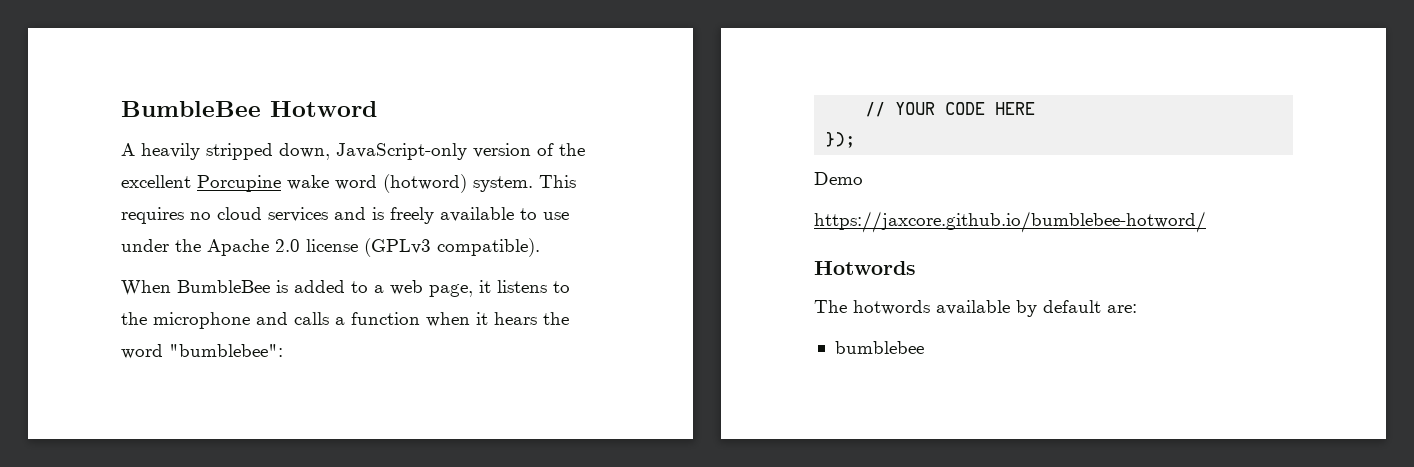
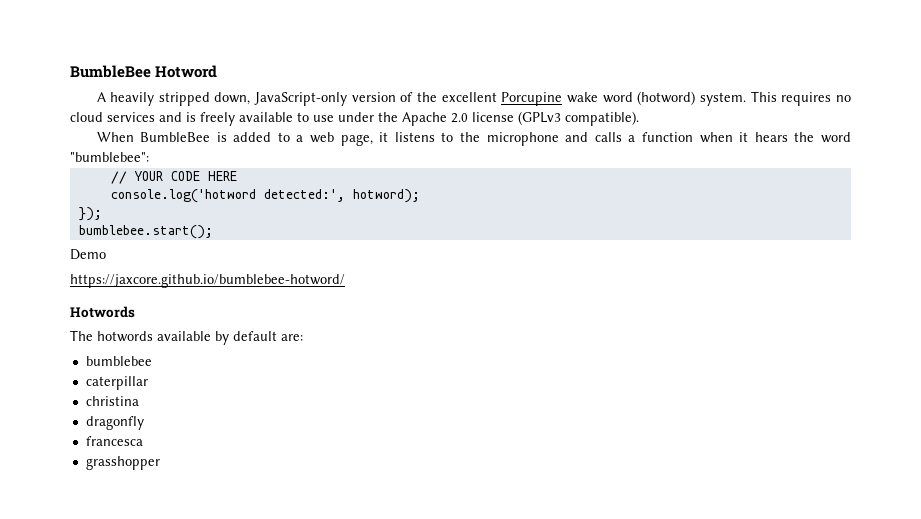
(1036, 108) none -> [110,189,420,203] // console.log('hotword detected:', hotword);
(856, 140) none -> [78,225,213,239] // bumblebee.start();
(924, 347) none -> [85,376,148,390] [85,396,139,406] [85,416,144,430] [85,436,143,446] [85,456,160,470] // caterpillar // christina // dragonfly // francesca // grasshopper

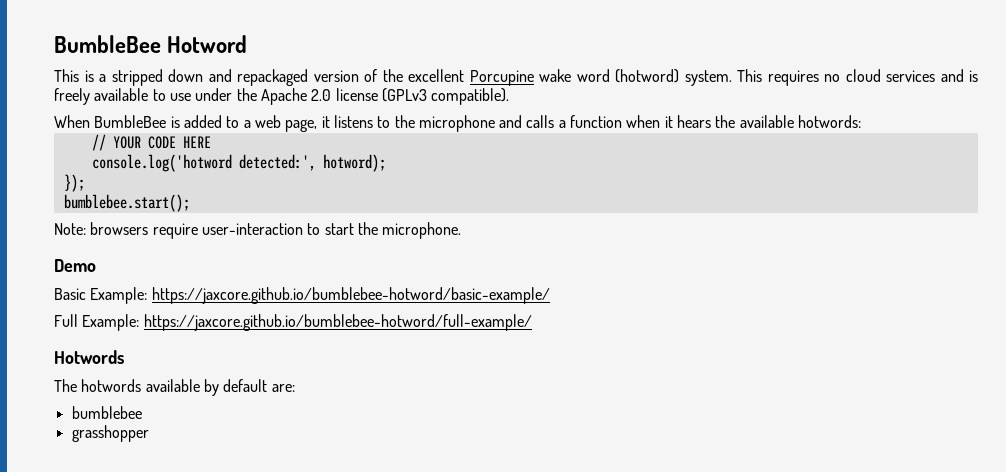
[96,92,348,106] A heavily stripped down, JavaScript-only -> [54,69,308,86] This is a stripped down and repackaged
[821,132,852,143] [70,152,149,162] word "bumblebee": -> [739,115,862,128] available hotwords:
[70,249,106,260] [70,274,345,288] Demo // https://jaxcore.github.io/bumblebee-hotword/ -> [54,222,462,239] [54,259,96,272] [54,287,550,304] [54,314,532,331] Note: browsers require user-interaction to start the microphone. // Demo // Basic Example: https://jaxcore.github.io/bumblebee-hotword/basic-example/ // Full Example: https://jaxcore.github.io/bumblebee-hotword/full-example/
[85,376,148,390] [85,396,139,406] [85,416,144,430] [85,436,143,446] // caterpillar // christina // dragonfly // francesca -> (142, 412) none

